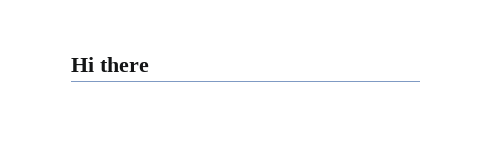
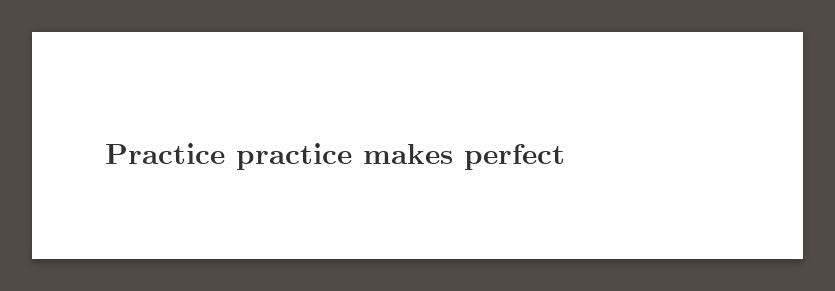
[71,57,149,72] Hi there -> [105,143,565,170] Practice practice makes perfect

